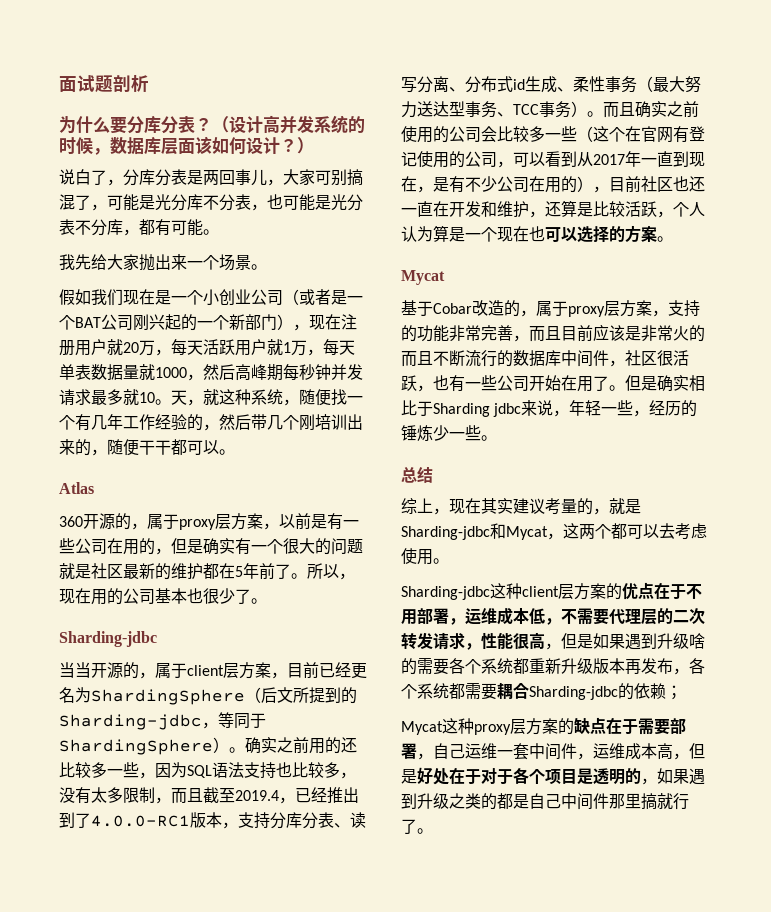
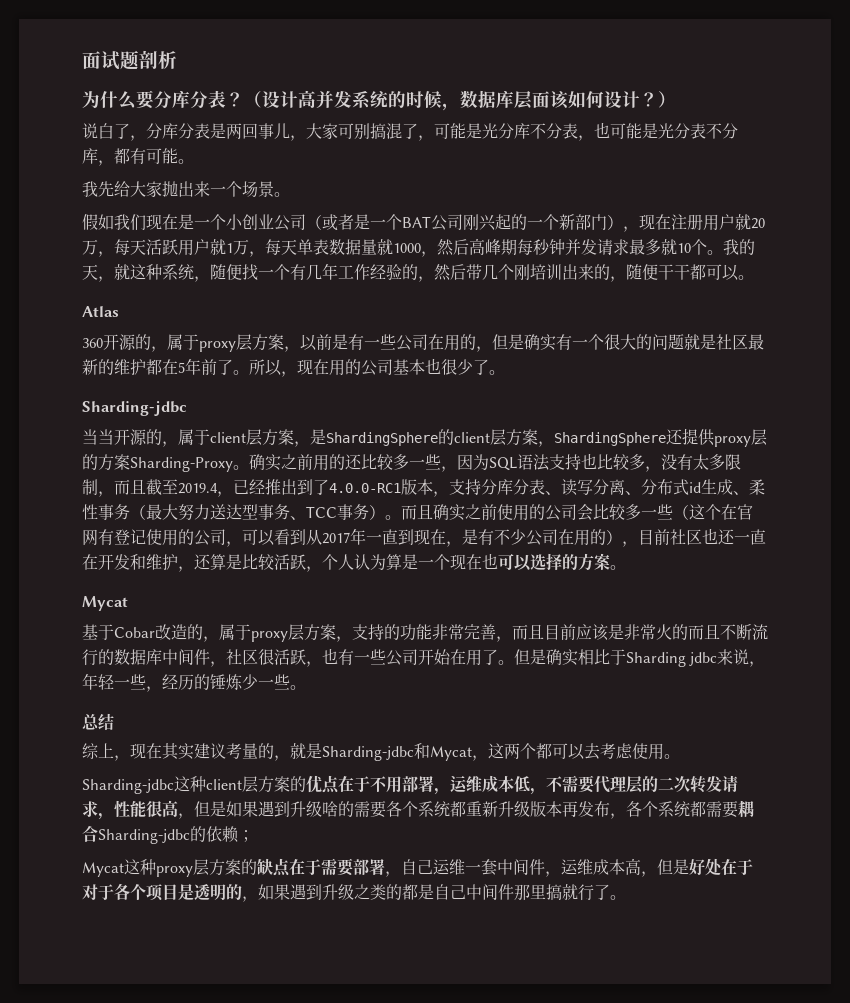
[155,399,171,405] 。 -> [691,239,755,255] 个。我的
[287,662,367,679] [59,687,357,705] [59,712,266,730] [59,737,229,755] 目前已经更名为ShardingSphere（后文所提到的Sharding-jdbc，等同于ShardingSphere） -> [310,428,767,447] [82,454,233,472] 是ShardingSphere的client层方案，ShardingSphere还提供proxy层的方案Sharding-Proxy

